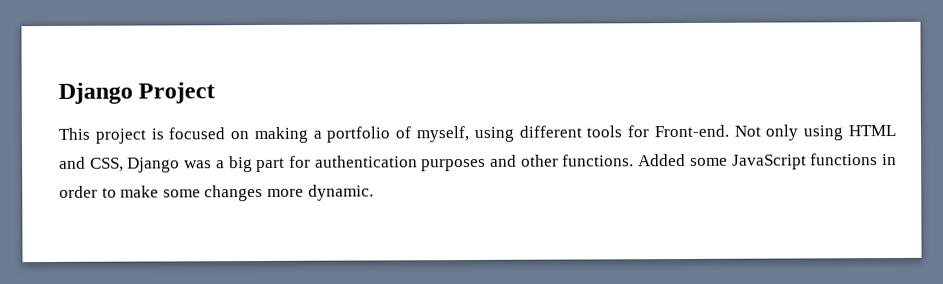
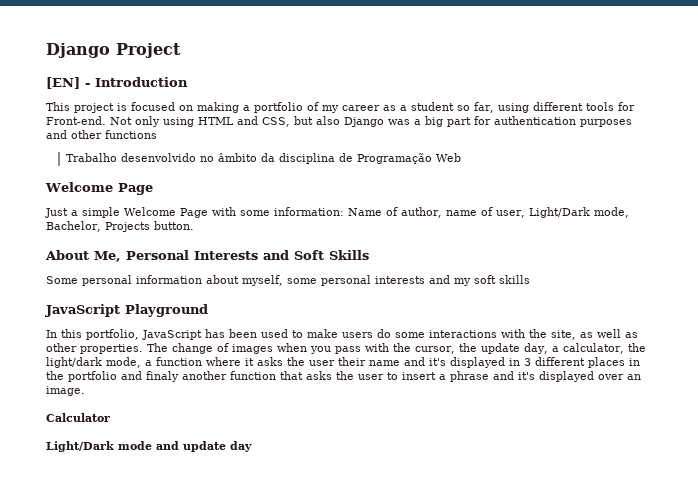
(216, 93) none -> [46,77,188,89] // [EN] - Introduction
[415,126,470,143] myself, -> [322,102,494,113] my career as a student so far,
(124, 164) none -> [294,116,340,125] but also
[562,153,897,170] [59,184,374,202] functions. Added some JavaScript functions in order to make some changes more dynamic. -> [105,130,157,139] [65,153,461,164] [45,182,153,195] [45,207,629,218] [46,221,194,232] [45,250,369,262] [46,275,530,286] [45,304,208,317] [46,329,638,340] [46,343,646,354] [46,357,640,368] [46,371,641,382] [46,386,85,396] [46,413,110,422] [46,441,252,452] functions // Trabalho desenvolvido no âmbito da disciplina de Programação Web // Welcome Page // Just a simple Welcome Page with some information: Name of author, name of user, Light/Dark mode, Bachelor, Projects button. // About Me, Personal Interests and Soft Skills // Some personal information about myself, some personal interests and my soft skills // JavaScript Playground // In this portfolio, JavaScript has been used to make users do some interactions with the site, as well as other properties. The change of images when you pass with the cursor, the update day, a calculator, the light/dark mode, a function where it asks the user their name and it's displayed in 3 different places in the portfolio and finaly another function that asks the user to insert a phrase and it's displayed over an image. // Calculator // Light/Dark mode and update day

